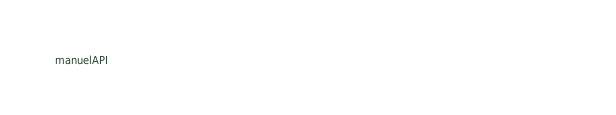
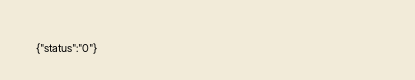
[55,55,108,65] manuelAPI -> [36,43,97,54] {"status":"0"}

